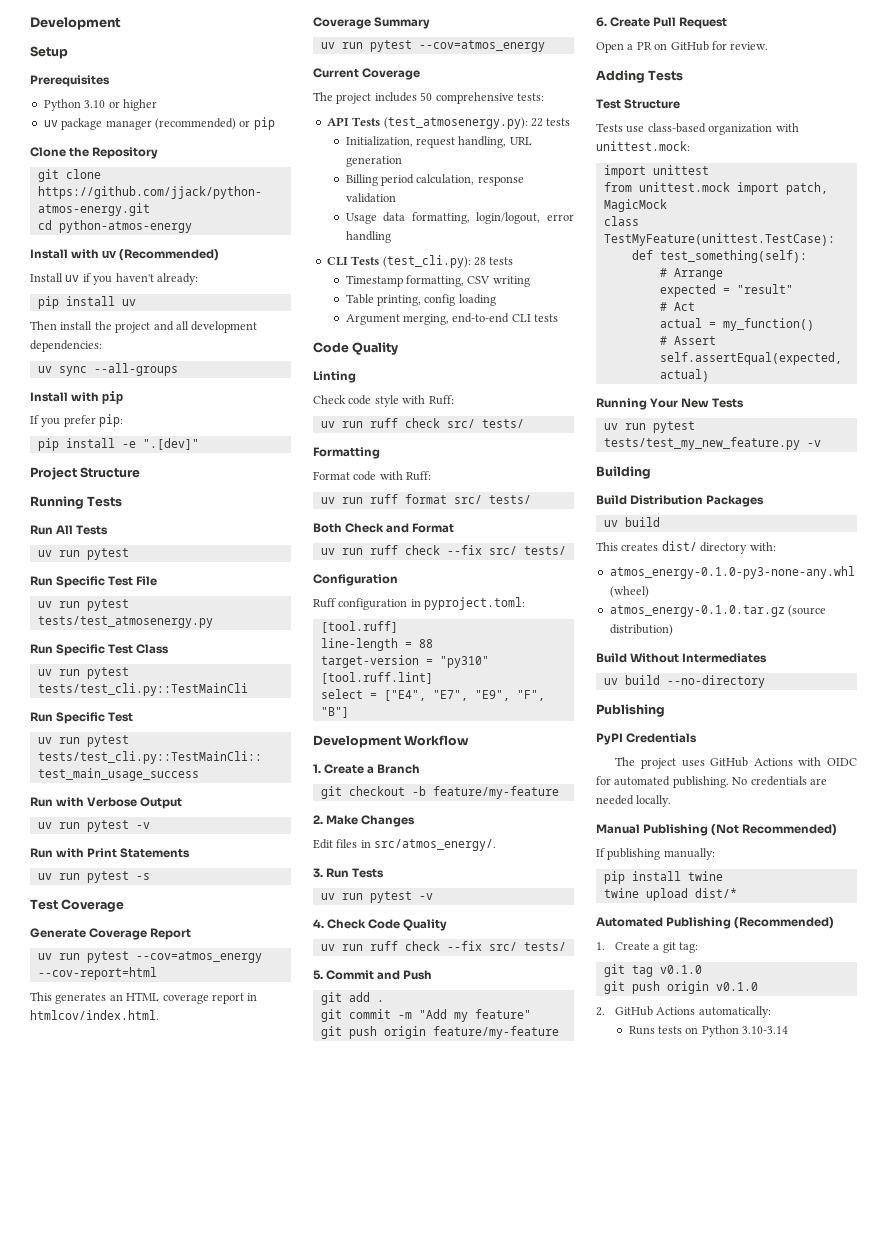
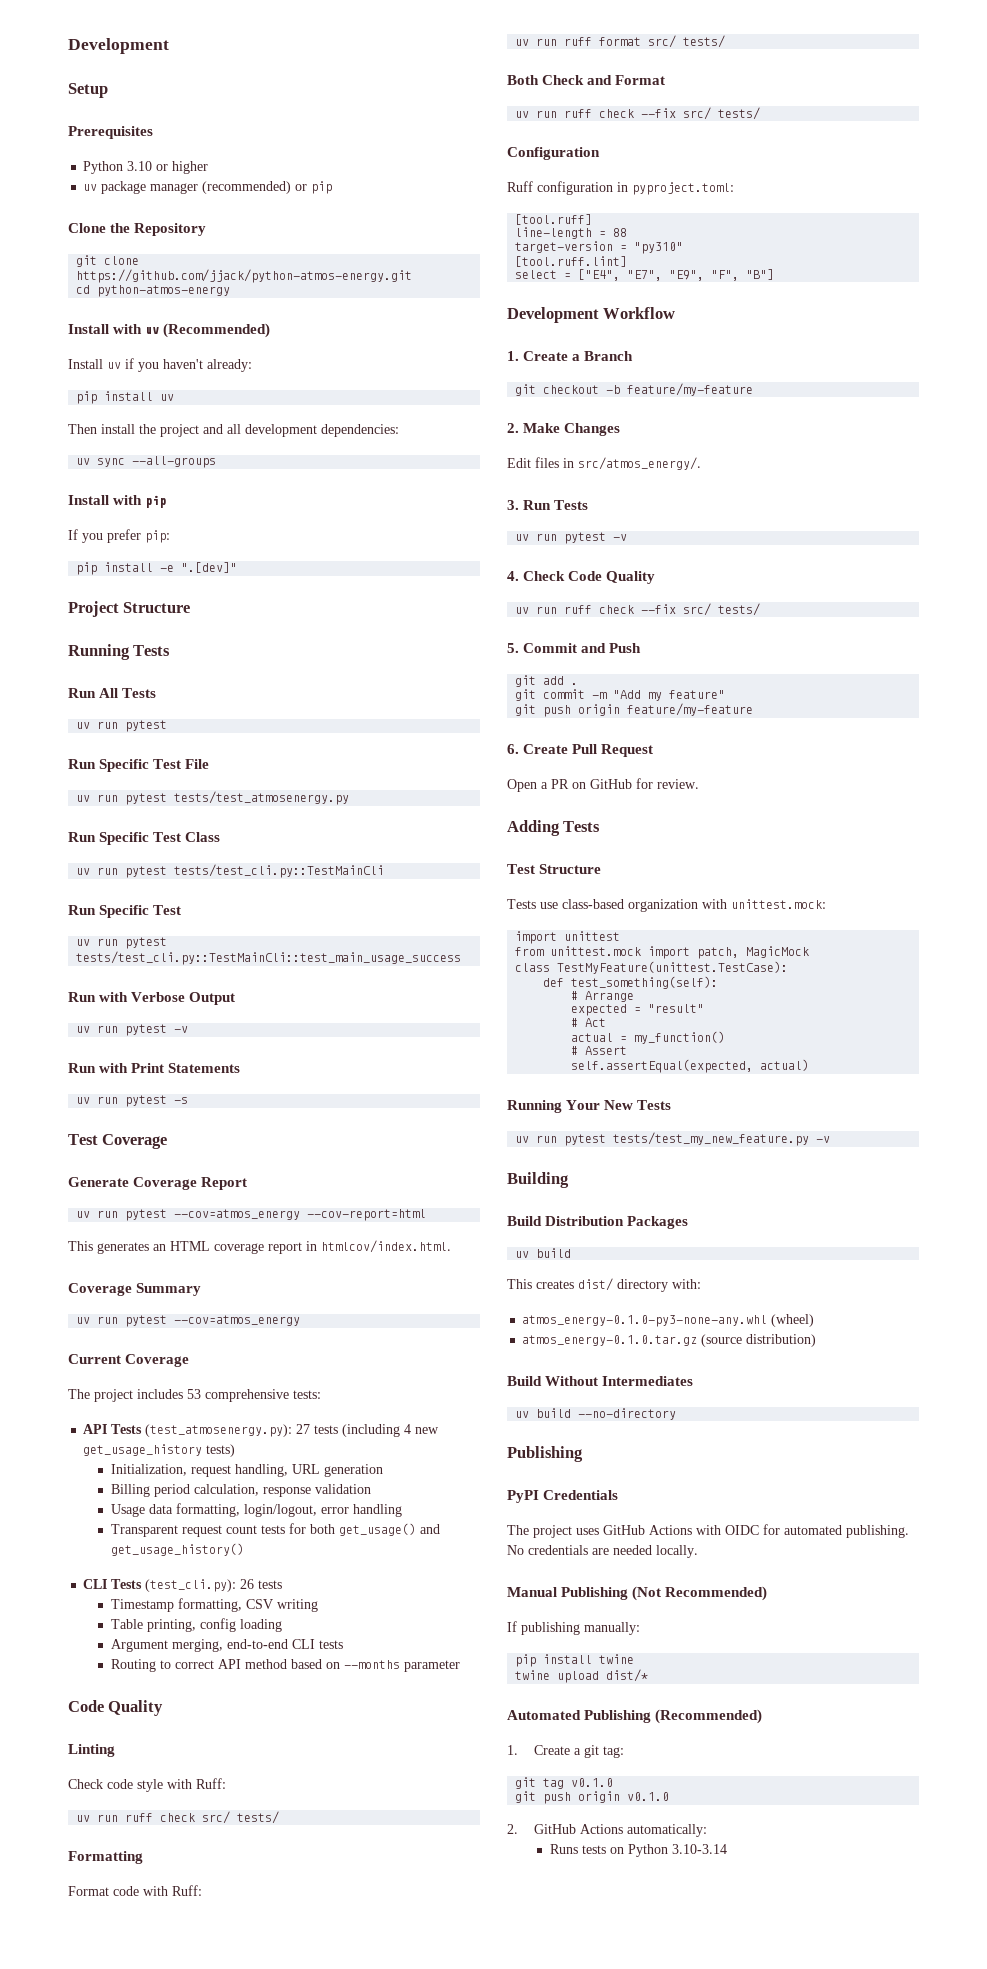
[420,92,433,101] 50 -> [187,1389,201,1399] 53
[530,118,571,127] 22 tests -> [296,1424,440,1437] [83,1444,236,1457] 27 tests (including 4 new get_usage_history tests)
(391, 237) none -> [110,1523,440,1537] [110,1543,244,1556] // Transparent request count tests for both get_usage() and get_usage_history()
[473,257,486,266] 28 -> [240,1579,255,1589] 26
(559, 318) none -> [110,1659,460,1672] // Routing to correct API method based on --months parameter

